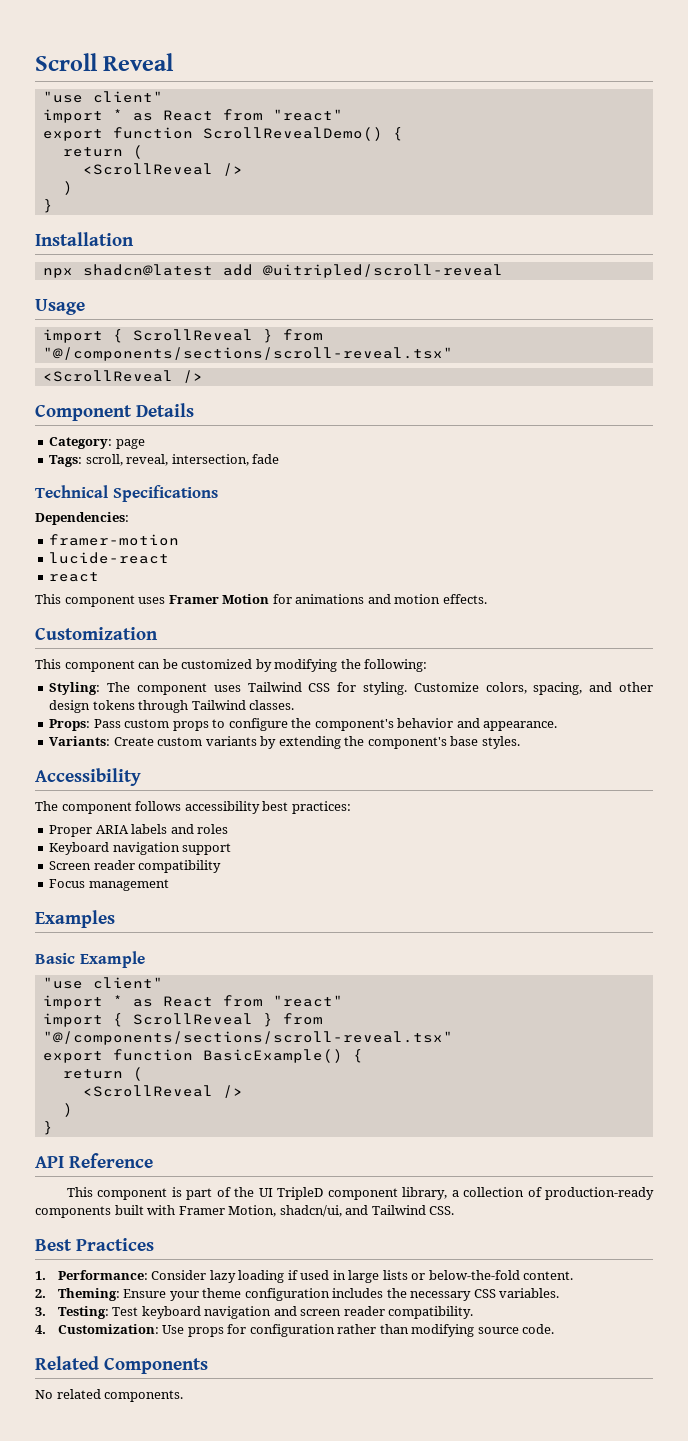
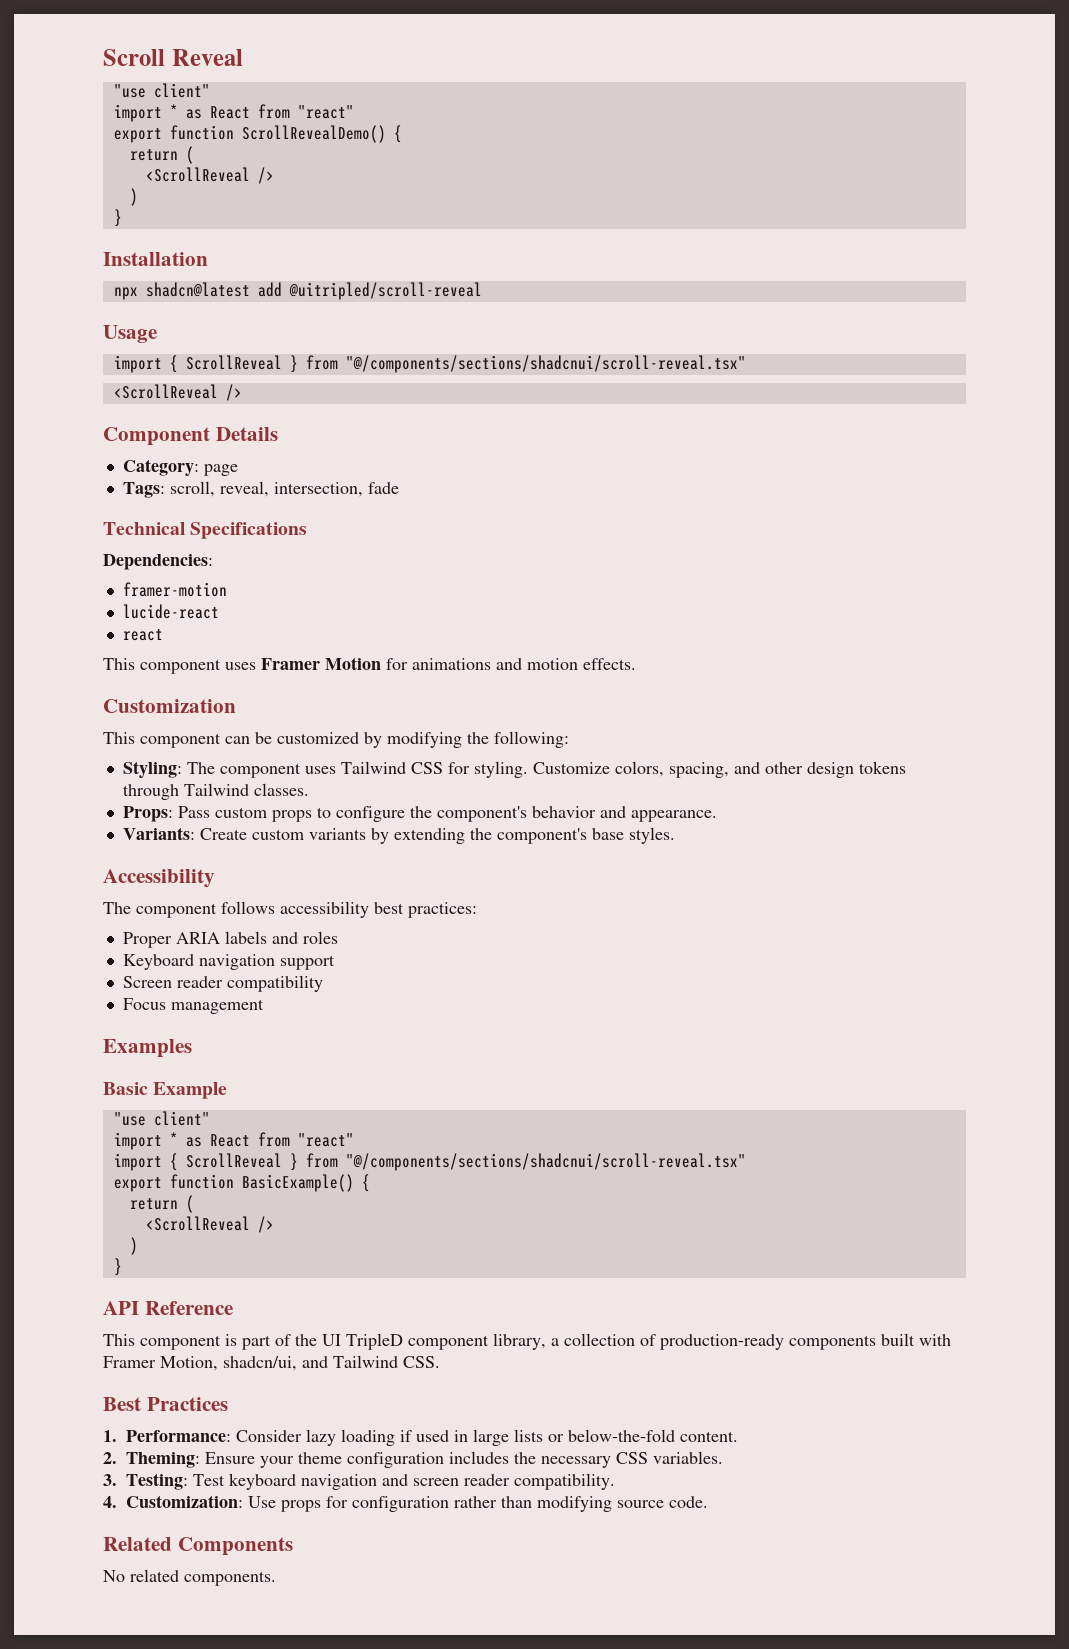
[42,347,453,361] "@/components/sections/scroll-reveal.tsx" -> [345,355,746,373] "@/components/sections/shadcnui/scroll-reveal.tsx"
[42,1031,453,1045] "@/components/sections/scroll-reveal.tsx" -> [345,1153,746,1171] "@/components/sections/shadcnui/scroll-reveal.tsx"

